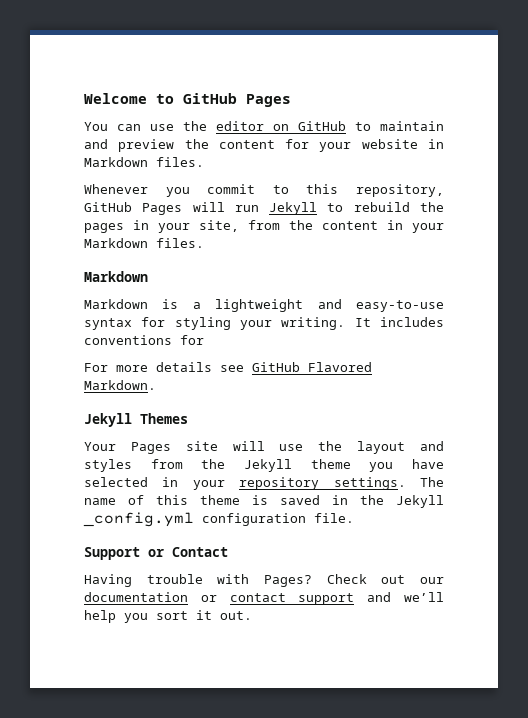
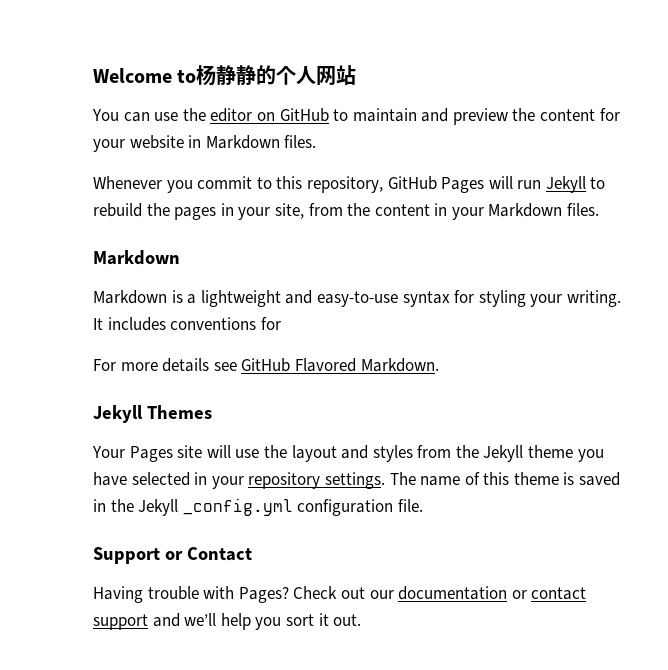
[183,93,291,107] GitHub Pages -> [196,65,357,86] 杨静静的个人网站

